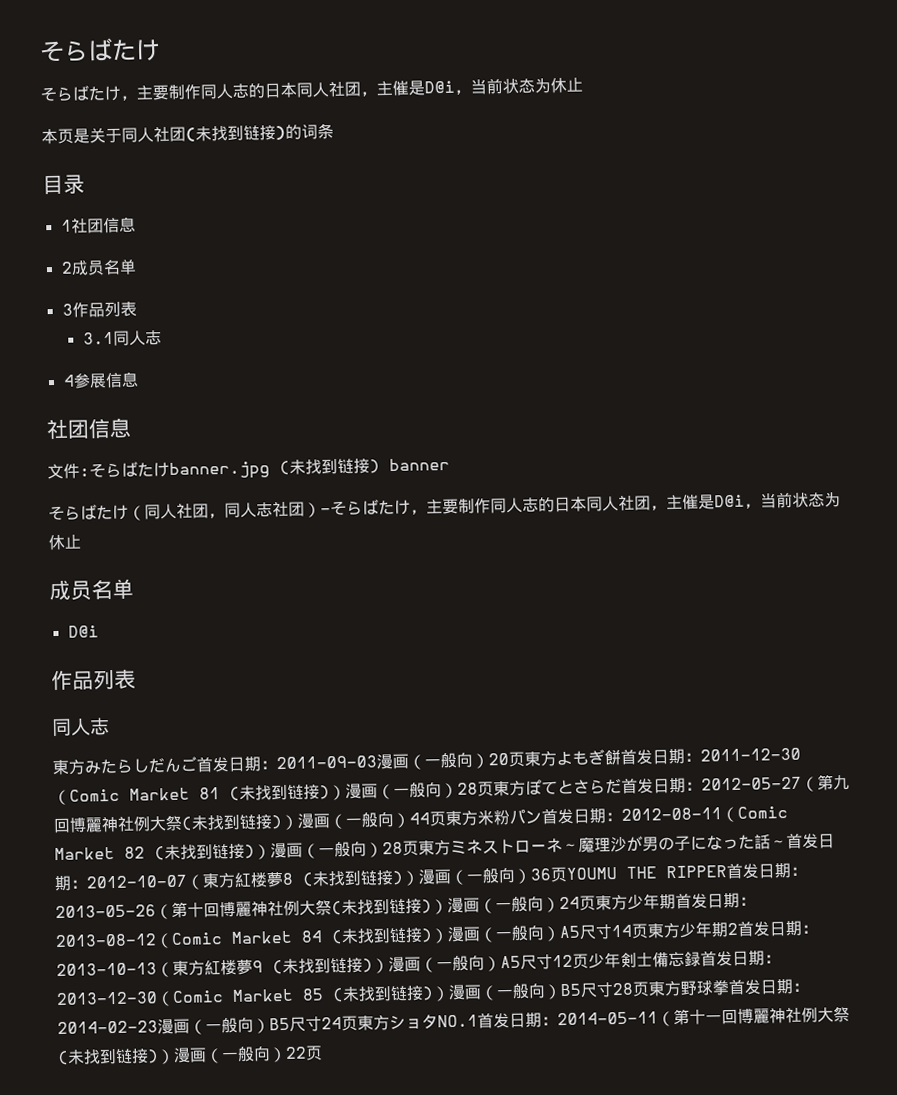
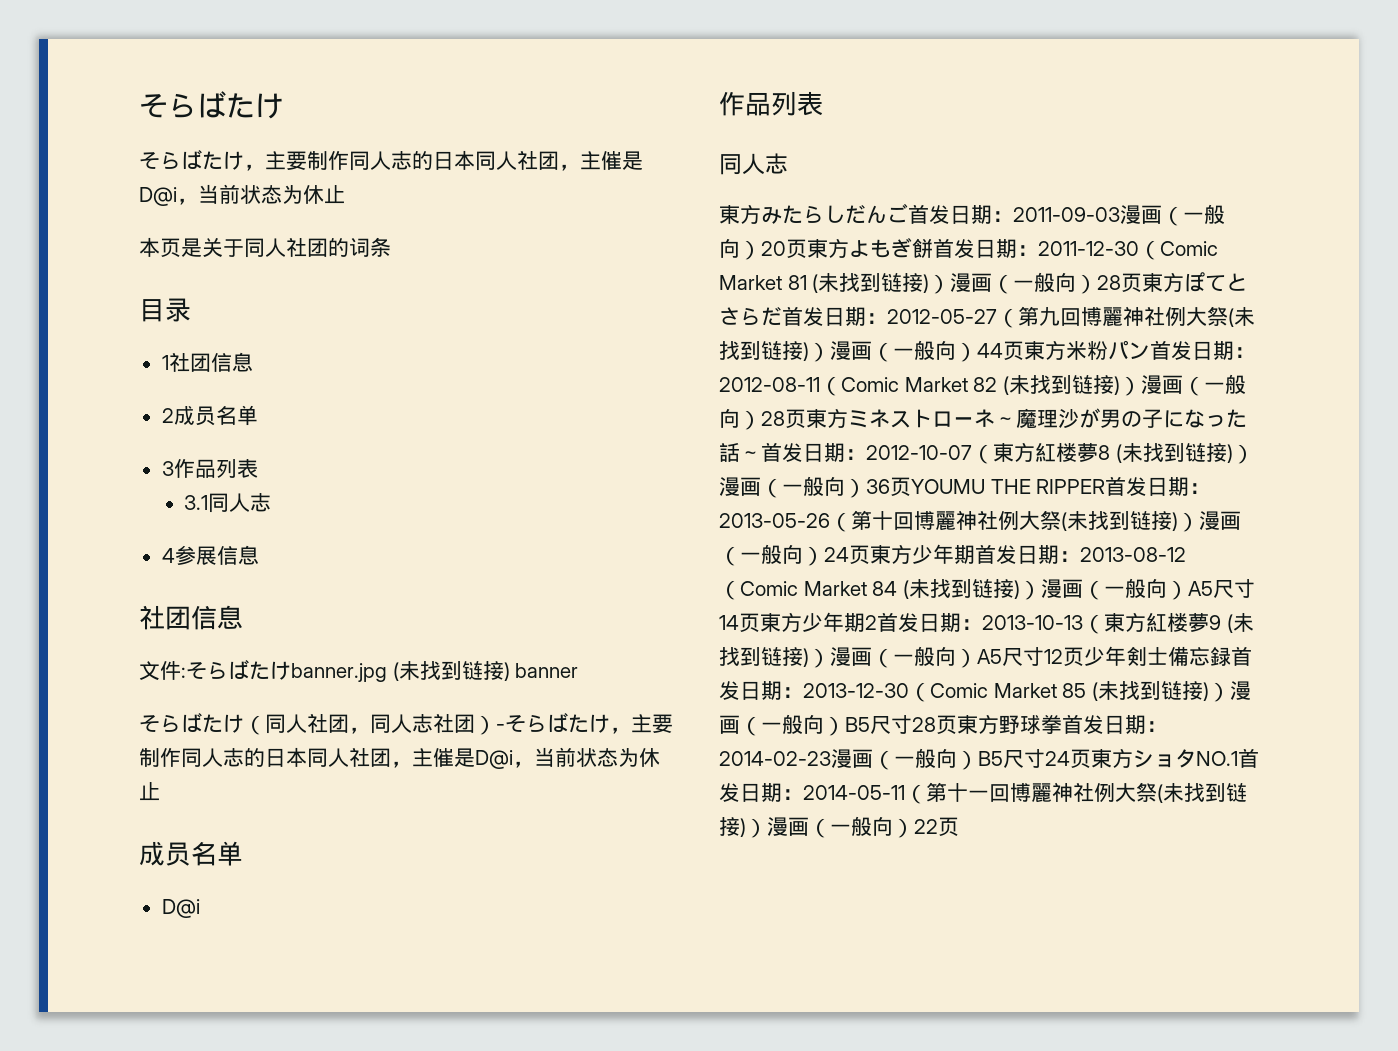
[185,125,286,142] (未找到链接) -> (328, 247) none

